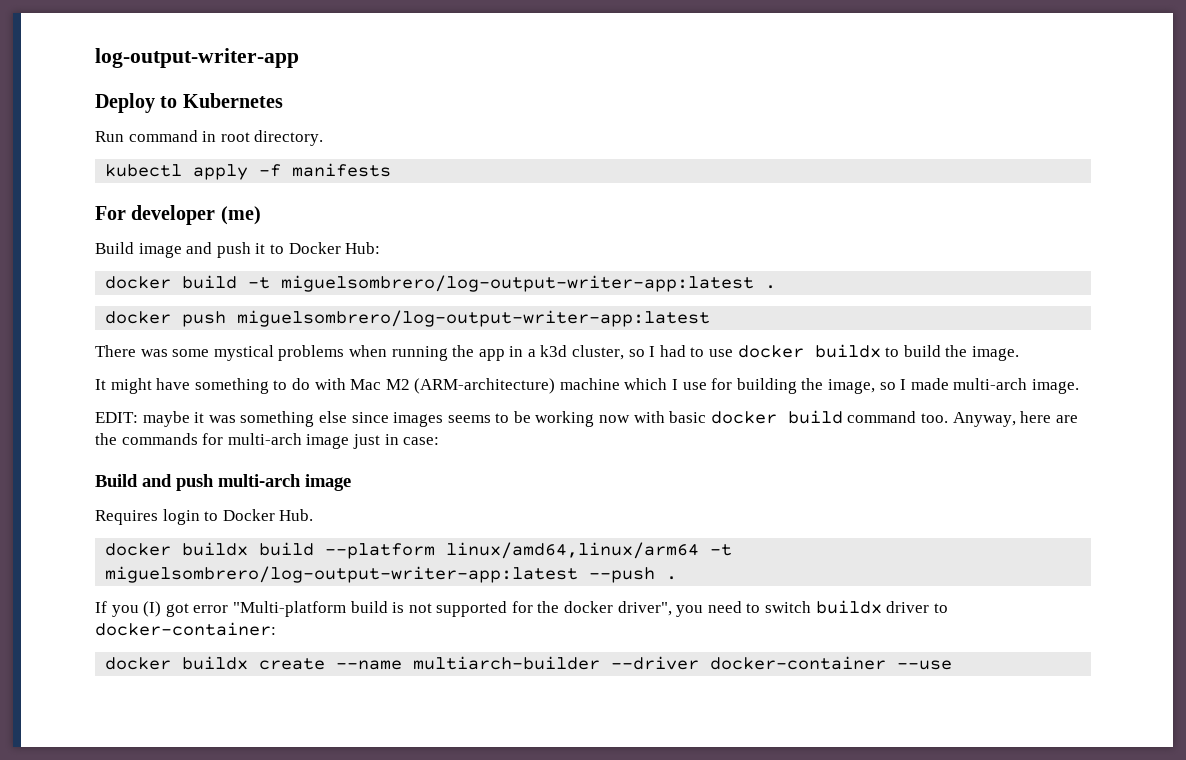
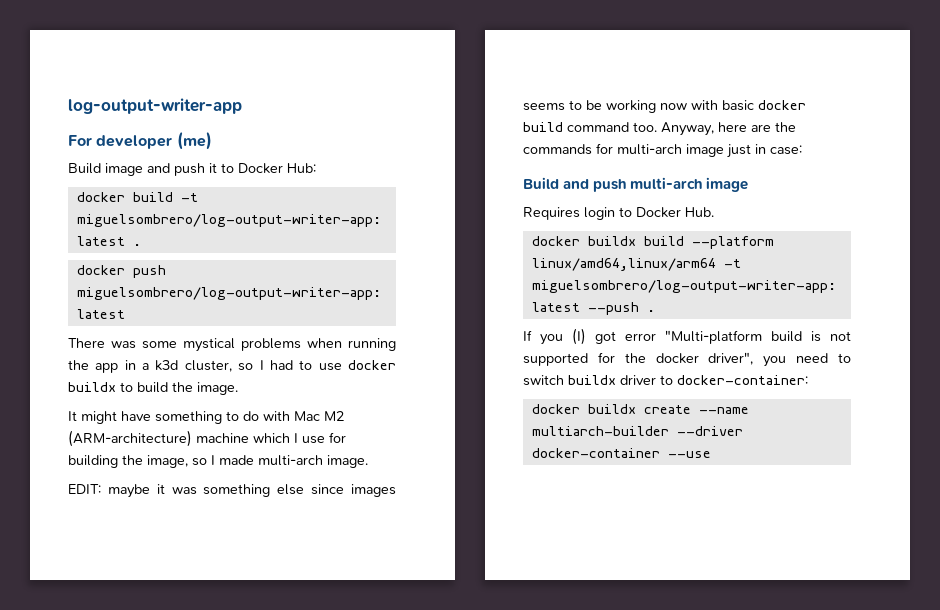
[95,93,283,113] [95,130,324,146] [105,163,392,180] // Deploy to Kubernetes // Run command in root directory. // kubectl apply -f manifests -> (242, 106) none

